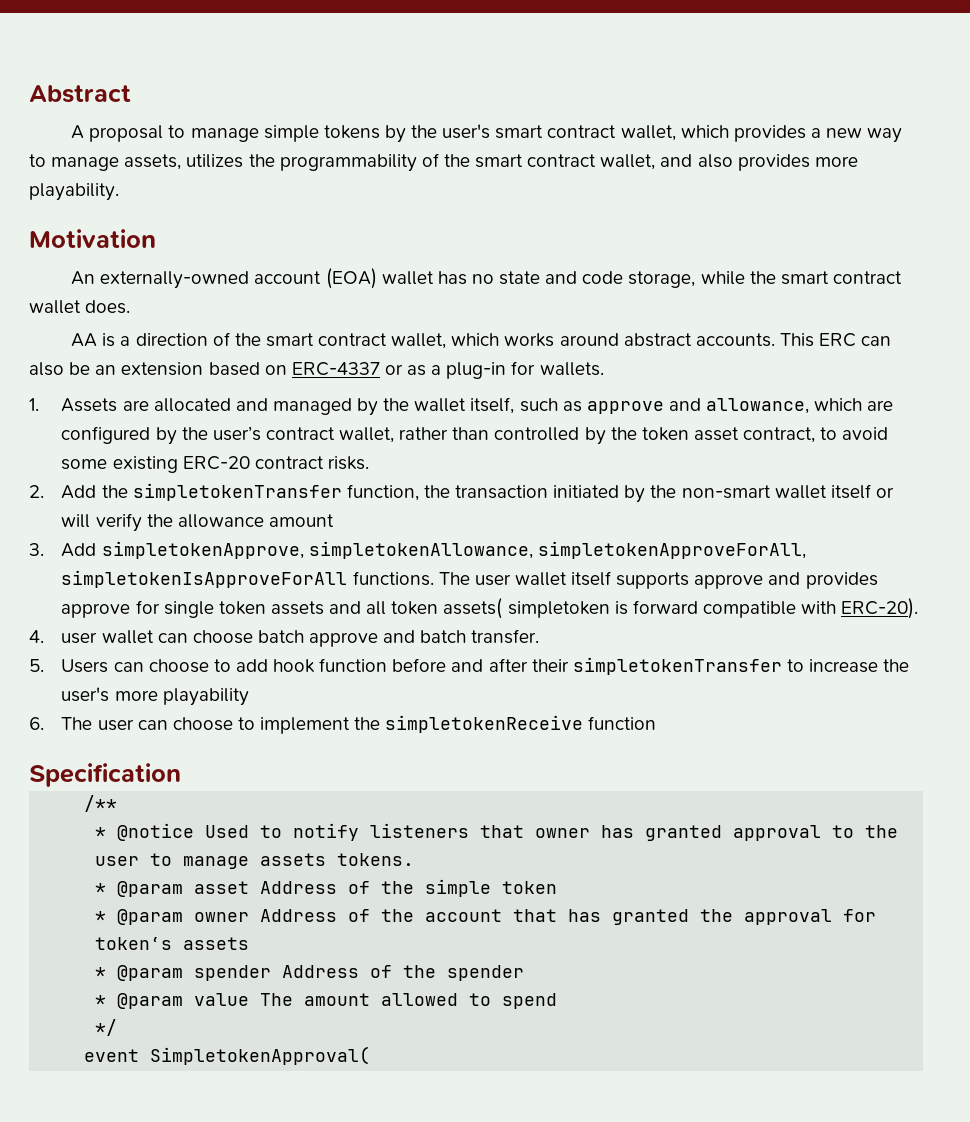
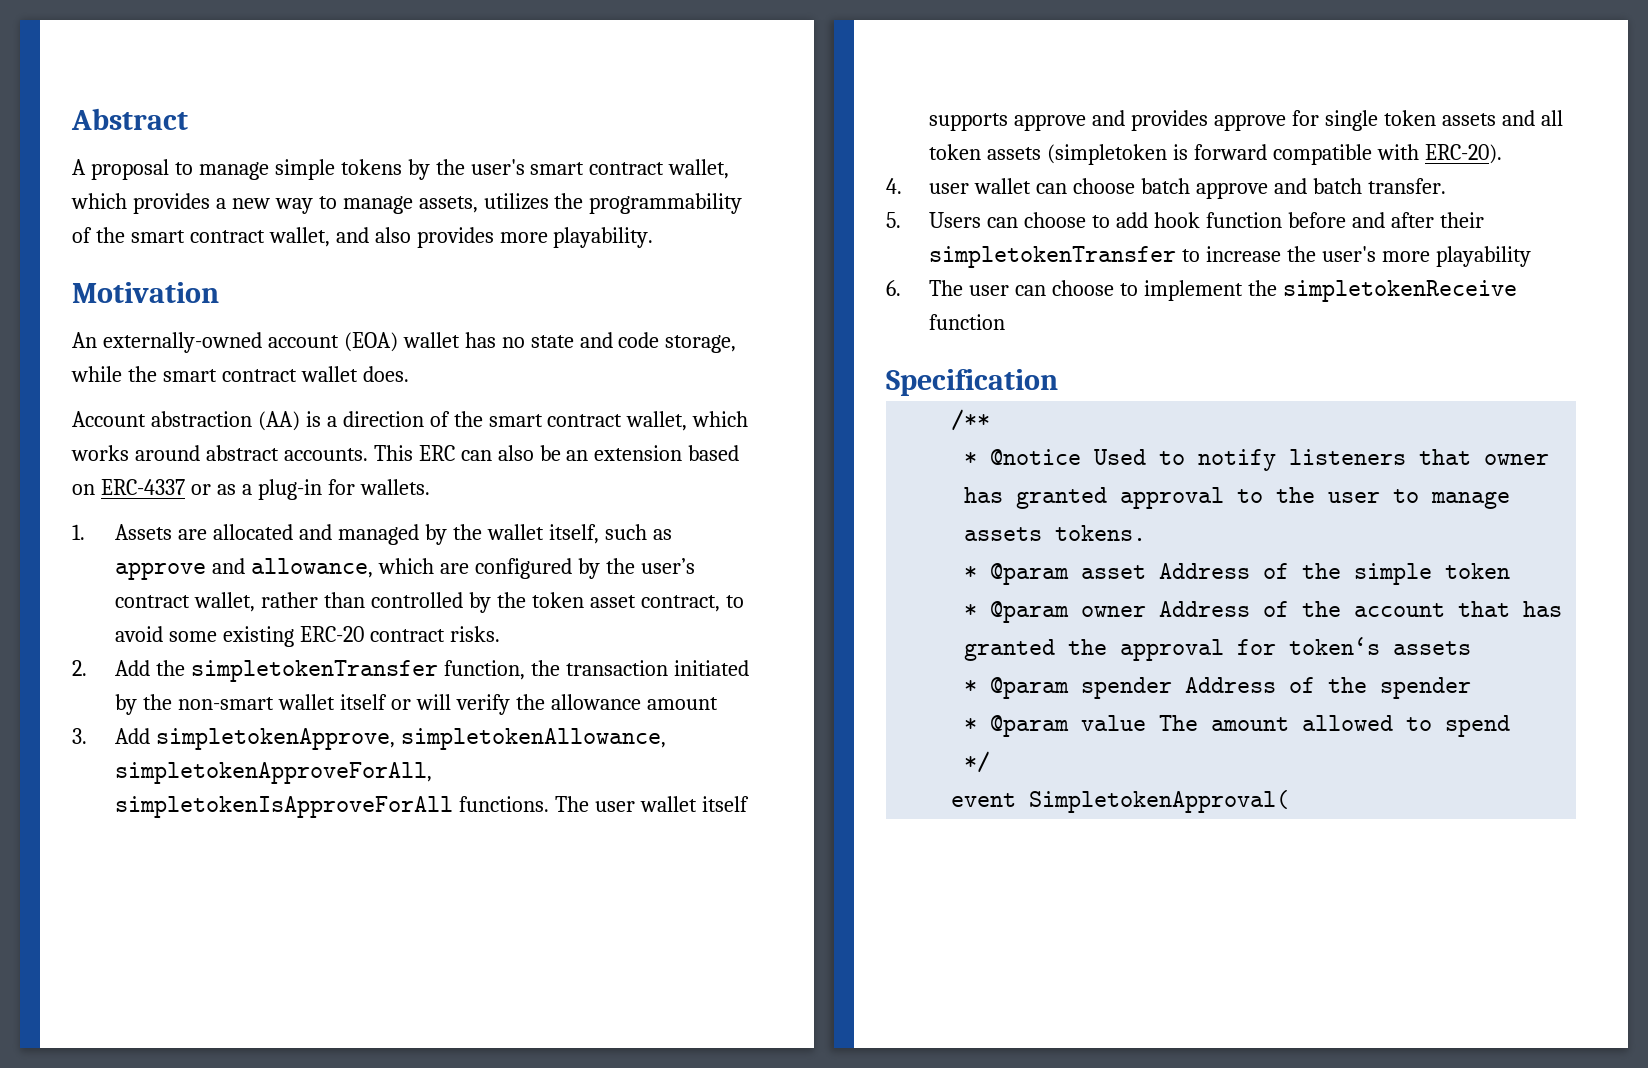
[71,333,98,347] AA -> [72,411,300,431] Account abstraction (AA)
[443,598,610,619] assets( simpletoken -> [987,144,1168,165] assets (simpletoken

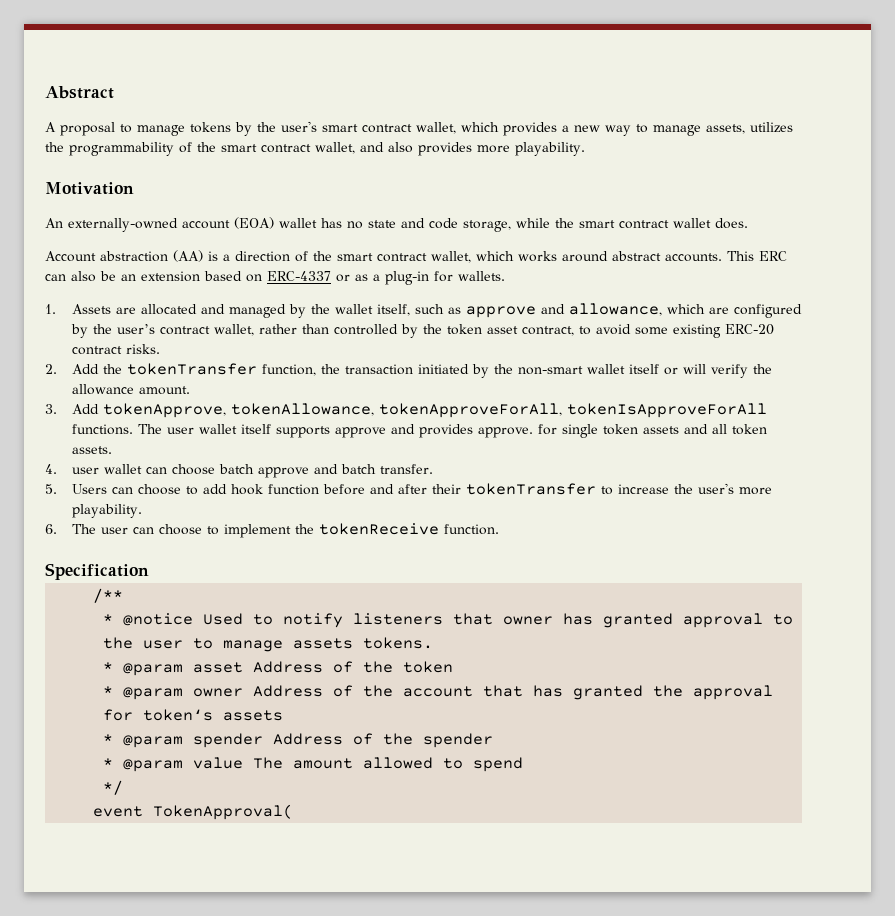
[274,159,335,180] simple -> (185, 130) none
[191,660,439,682] simpletokenTransfer -> [127,363,258,375] tokenTransfer
[646,697,718,710] amount -> [139,386,191,395] amount.
[156,728,667,750] [115,762,433,784] [115,796,454,818] simpletokenApprove, simpletokenAllowance, simpletokenApproveForAll, simpletokenIsApproveForAll -> [103,403,768,418] tokenApprove, tokenAllowance, tokenApproveForAll, tokenIsApproveForAll
[1214,114,1287,131] approve -> [478,427,534,438] approve.
[987,144,1502,165] assets (simpletoken is forward compatible with ERC-20). -> [72,446,113,454] assets.
[929,246,1177,268] simpletokenTransfer -> [466,483,597,495] tokenTransfer
[1435,246,1531,267] playability -> [72,504,143,518] playability.
[1282,280,1517,302] [929,314,1006,330] simpletokenReceive function -> [319,523,500,535] tokenReceive function.
[1354,563,1433,585] simple -> (394, 667) none
[1029,790,1290,813] SimpletokenApproval( -> [153,804,294,820] TokenApproval(

